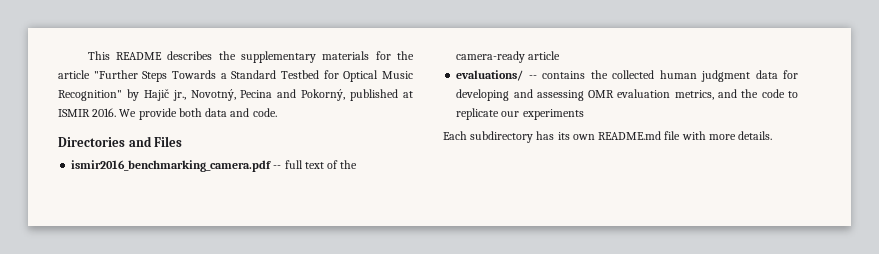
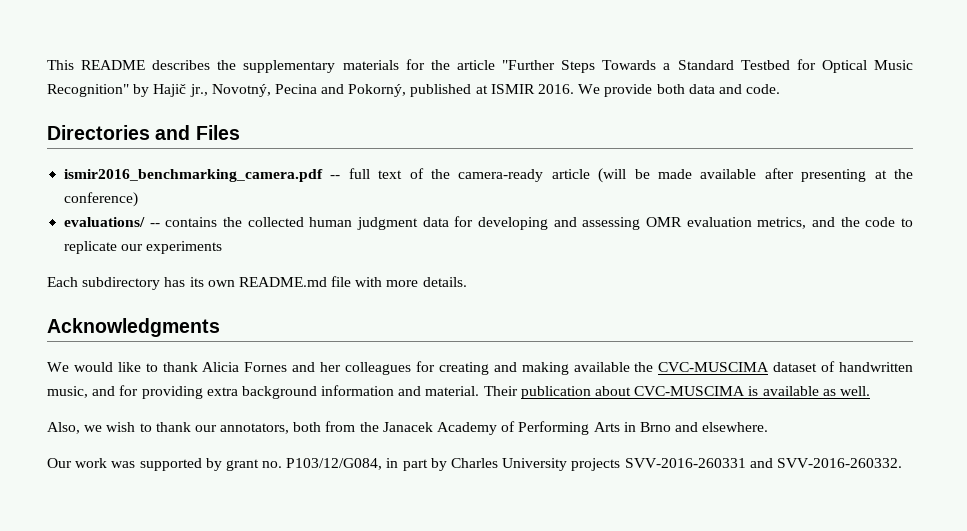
(561, 55) none -> [598,168,913,183] [64,192,139,207] (will be made available after presenting at the conference)
(773, 135) none -> [47,318,220,337] [47,361,913,375] [47,385,870,399] [47,421,769,435] [47,458,902,471] // Acknowledgments // We would like to thank Alicia Fornes and her colleagues for creating and making available the CVC-MUSCIMA dataset of handwritten music, and for providing extra background information and material. Their publication about CVC-MUSCIMA is available as well. // Also, we wish to thank our annotators, both from the Janacek Academy of Performing Arts in Brno and elsewhere. // Our work was supported by grant no. P103/12/G084, in part by Charles University projects SVV-2016-260331 and SVV-2016-260332.

